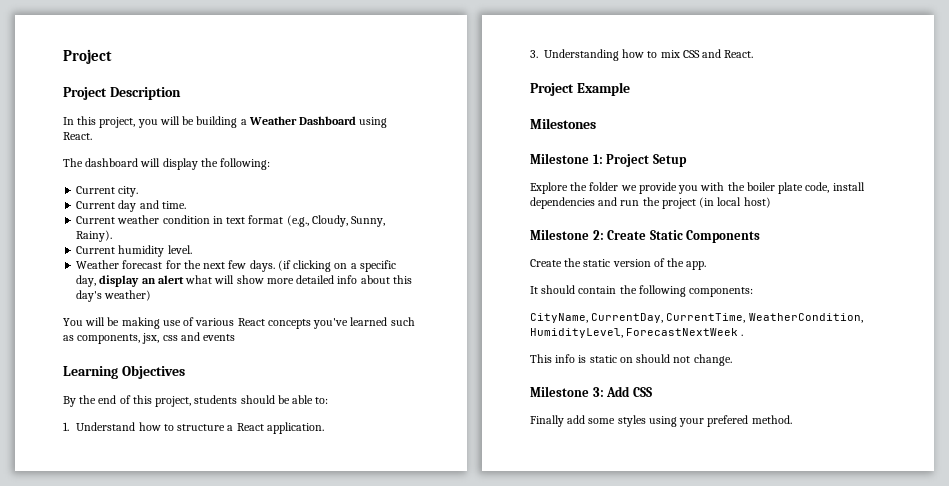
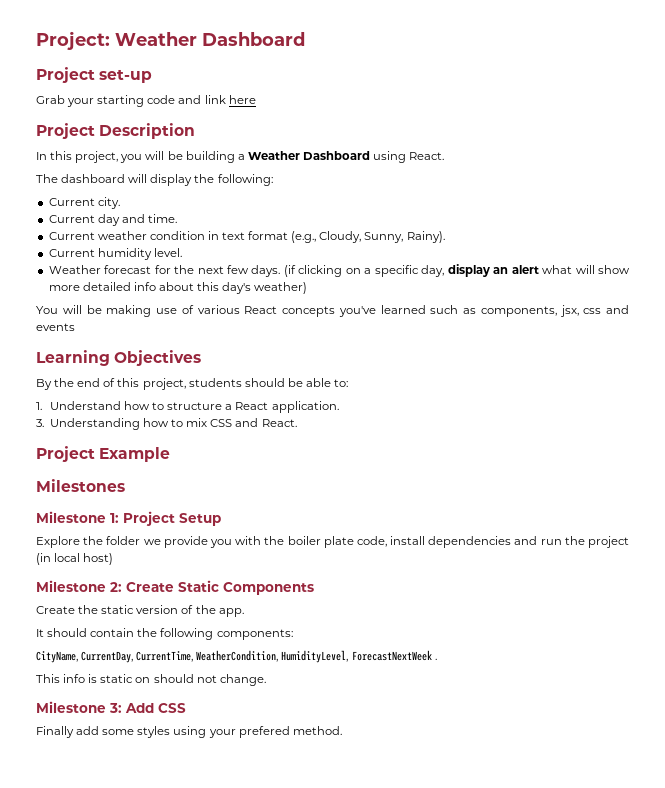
[63,49,112,64] Project -> [36,31,305,50] [36,67,153,83] [36,95,256,107] Project: Weather Dashboard // Project set-up // Grab your starting code and link here

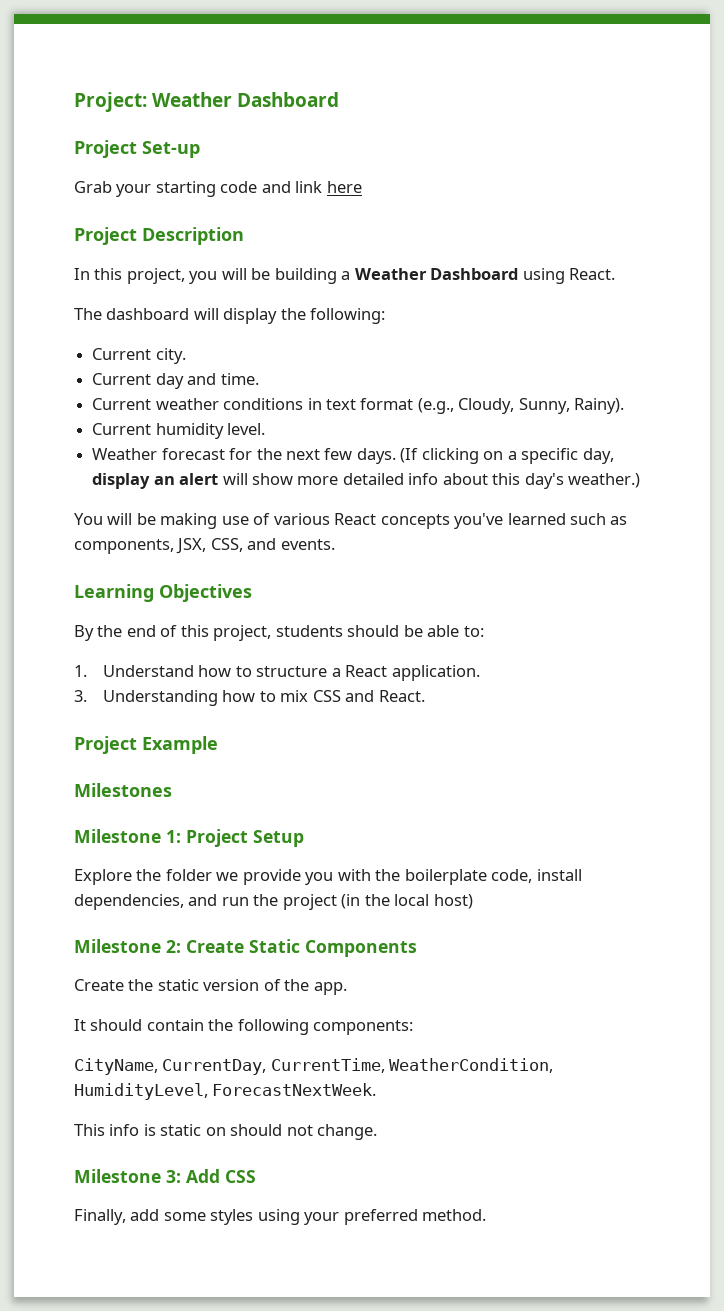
[99,69,153,83] set-up -> [142,141,200,158] Set-up
[149,231,205,240] condition -> [223,398,304,410] conditions
[283,265,296,277] (if -> [400,448,419,463] (If
[542,265,573,274] what -> (219, 479) none
[254,282,308,294] weather) -> [568,473,641,488] weather.)
[559,305,629,317] [36,323,75,331] jsx, css and events -> [176,538,335,554] JSX, CSS, and events.
[287,536,354,548] boiler plate -> [404,869,487,885] boilerplate
[428,536,512,548] dependencies -> [74,894,184,910] dependencies,
(51, 559) none -> [364,894,390,906] the
[351,650,437,661] ForecastNextWeek . -> [212,1083,377,1096] ForecastNextWeek.
[36,726,74,738] Finally -> [74,1209,126,1225] Finally,
[238,726,290,738] prefered -> [343,1209,418,1225] preferred

